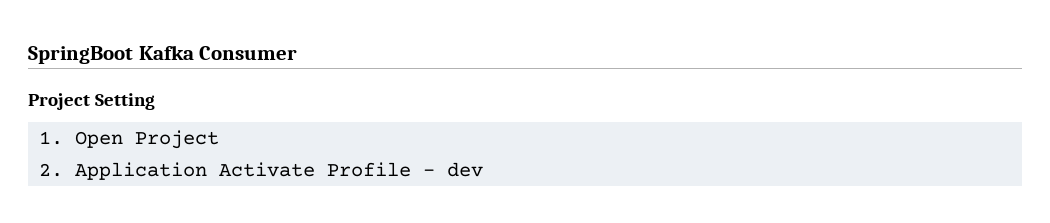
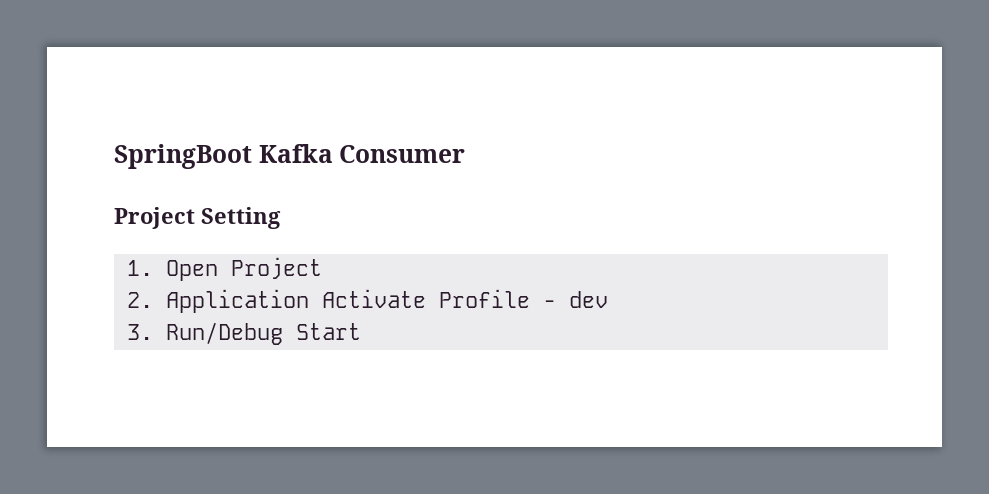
(483, 169) none -> [126,322,361,345] // 3. Run/Debug Start

